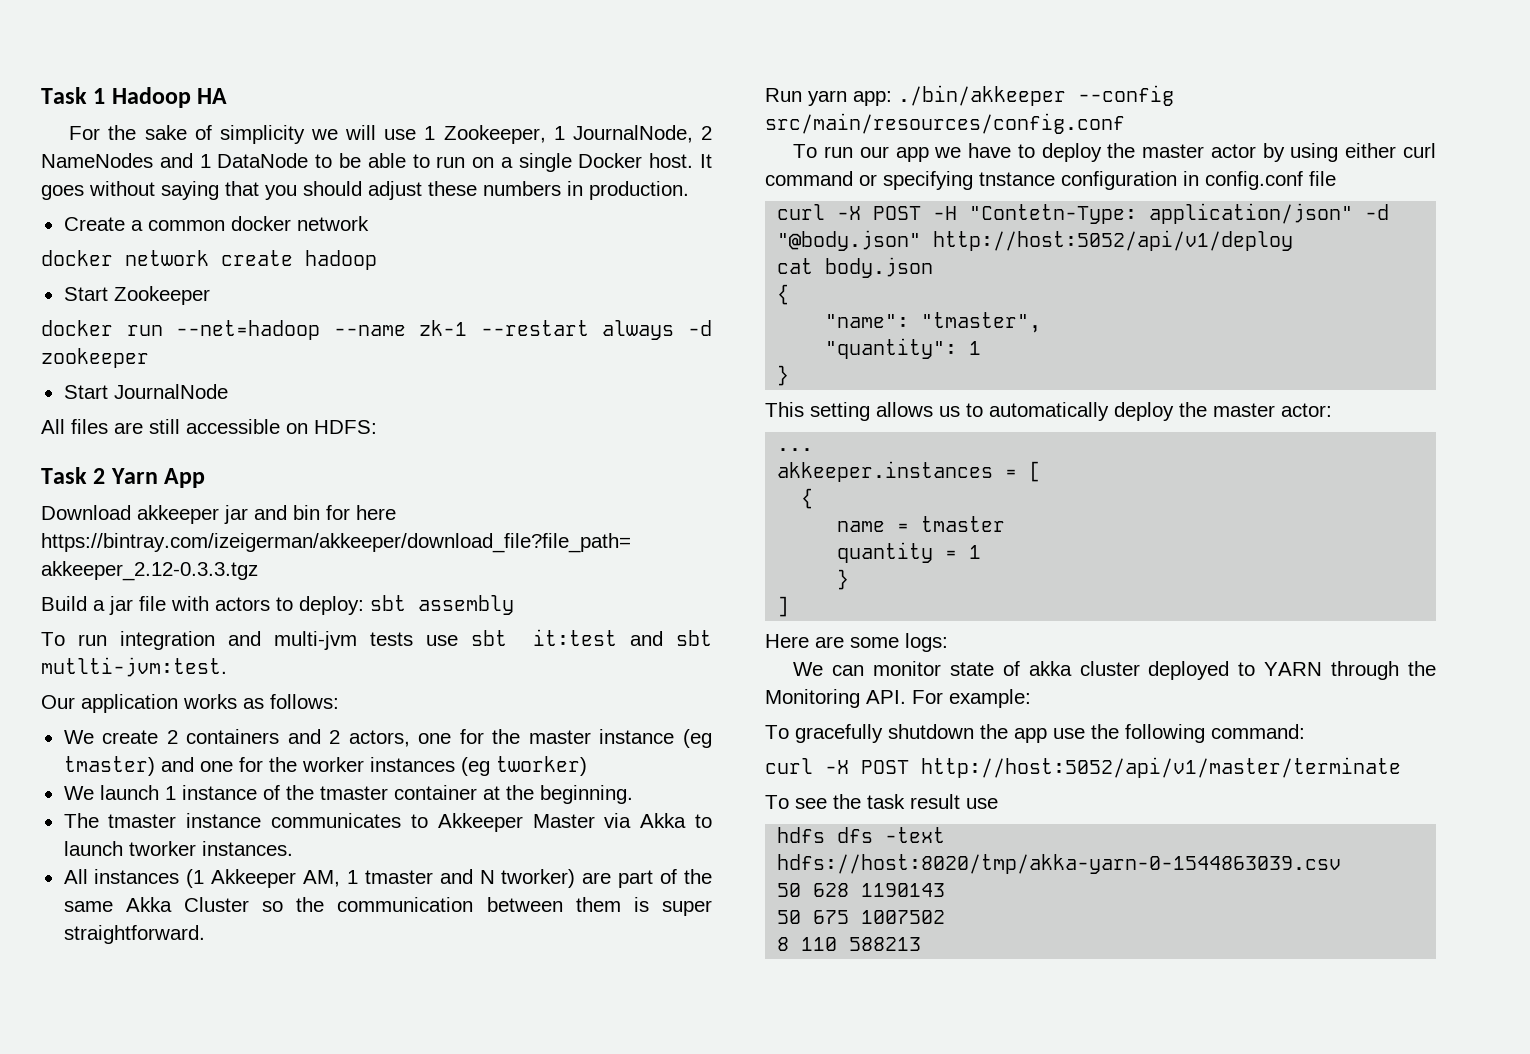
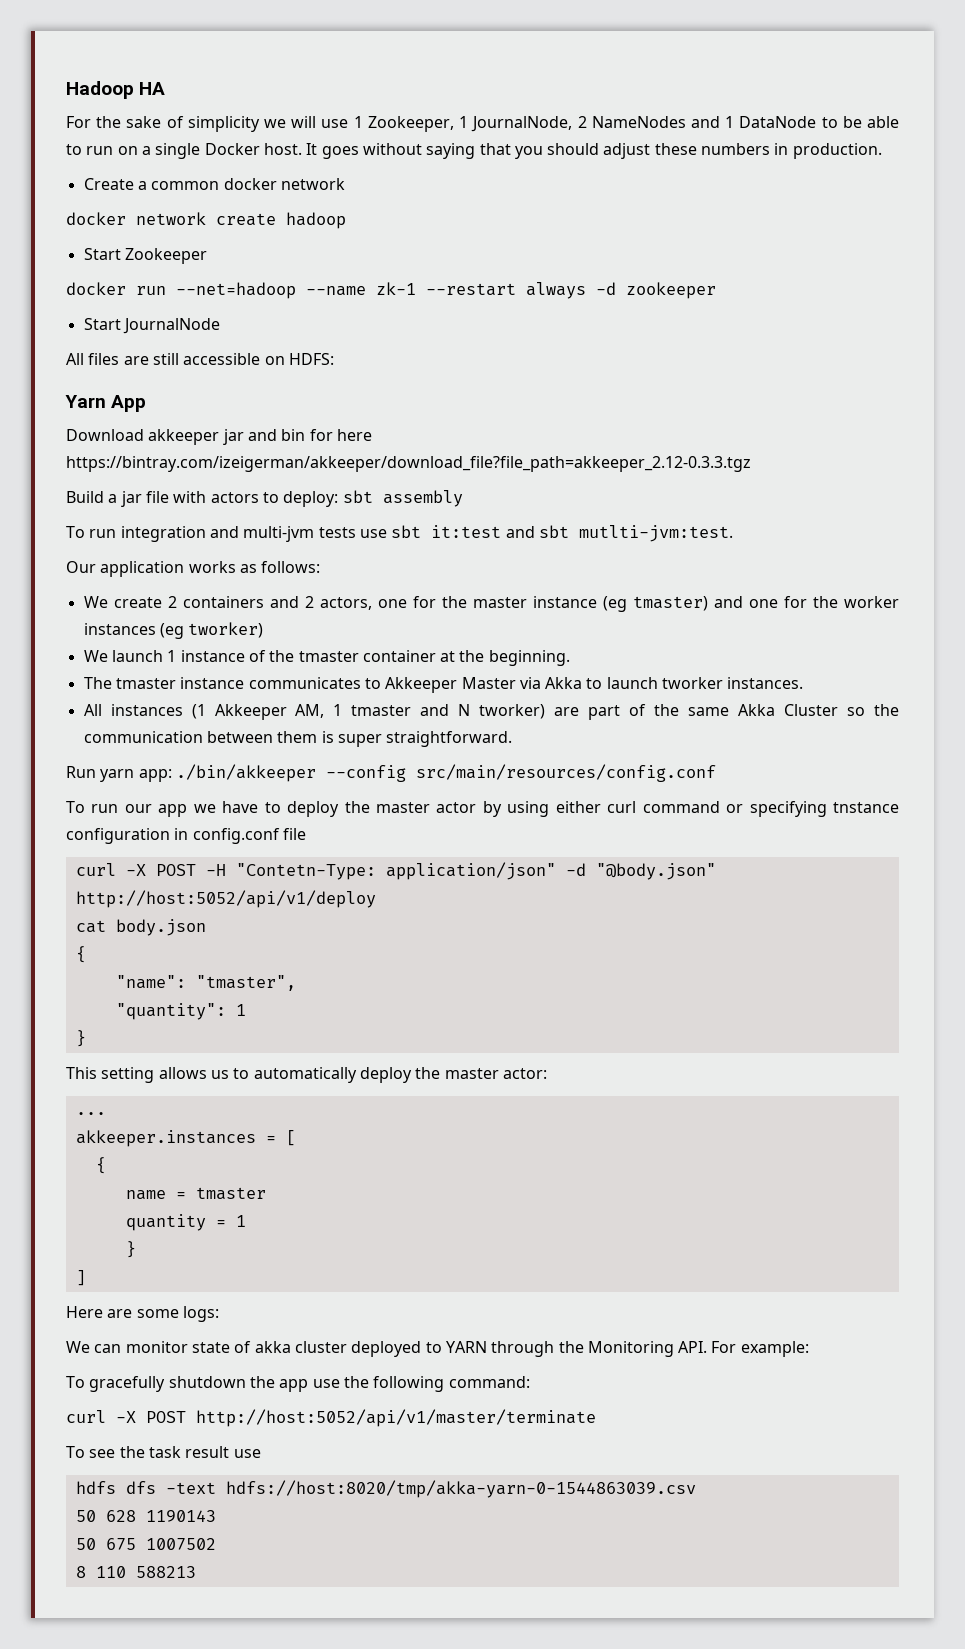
[41,87,106,104] Task 1 -> (66, 90) none
[41,467,106,484] Task 2 -> (334, 359) none

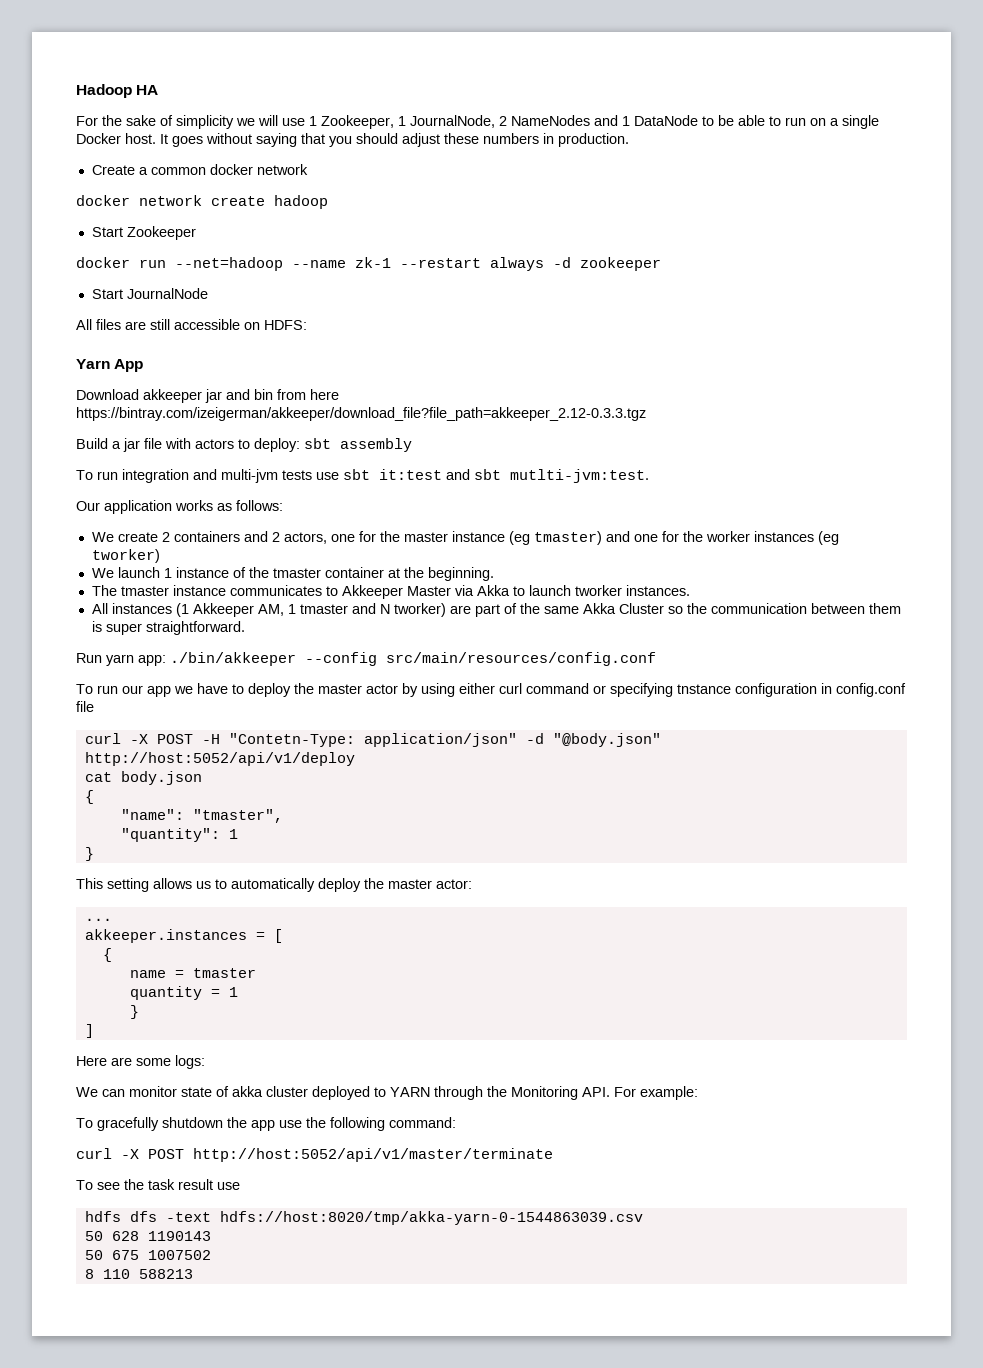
[309,429,333,441] for -> [277,389,306,400] from

